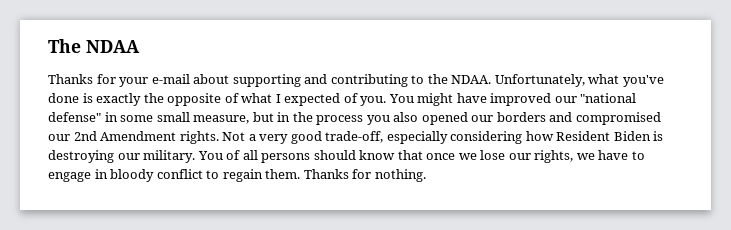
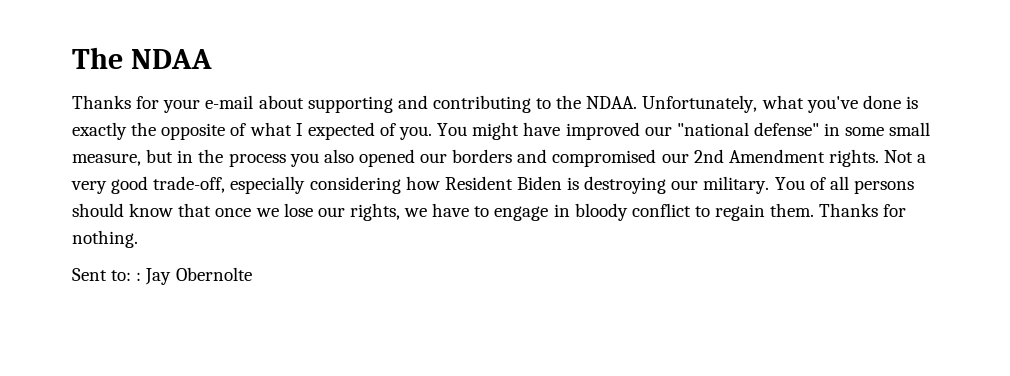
(426, 175) none -> [72,267,252,285] // Sent to: : Jay Obernolte

